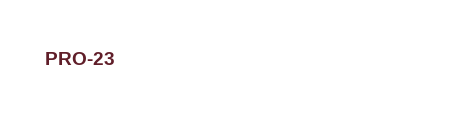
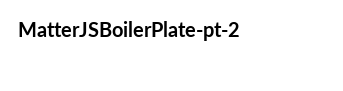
[45,52,115,65] PRO-23 -> [18,21,240,41] MatterJSBoilerPlate-pt-2

